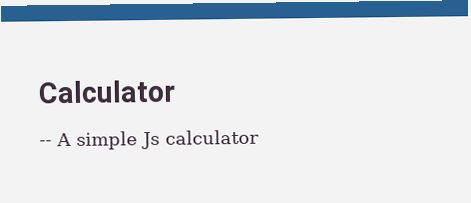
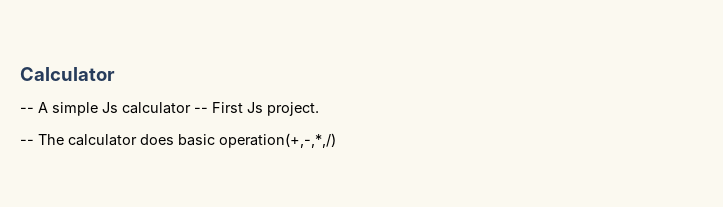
(259, 137) none -> [194,102,319,116] [20,133,336,148] -- First Js project. // -- The calculator does basic operation(+,-,*,/)

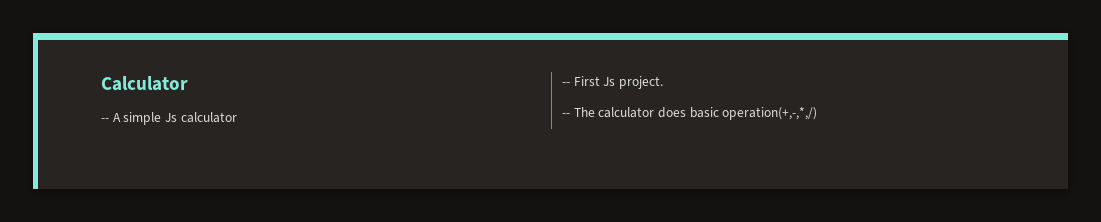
(191, 108) none -> (237, 117) //

